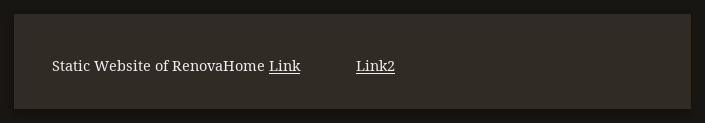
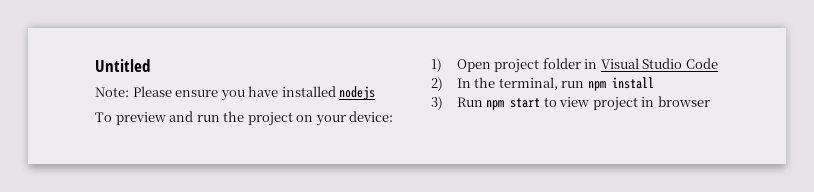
[52,60,395,71] Static Website of RenovaHome Link Link2 -> [95,59,150,72] [95,86,376,101] [95,111,394,126] [431,58,718,73] [431,77,654,91] [431,96,710,111] Untitled // Note: Please ensure you have installed nodejs // To preview and run the project on your device: // 1) Open project folder in Visual Studio Code // 2) In the terminal, run npm install // 3) Run npm start to view project in browser

